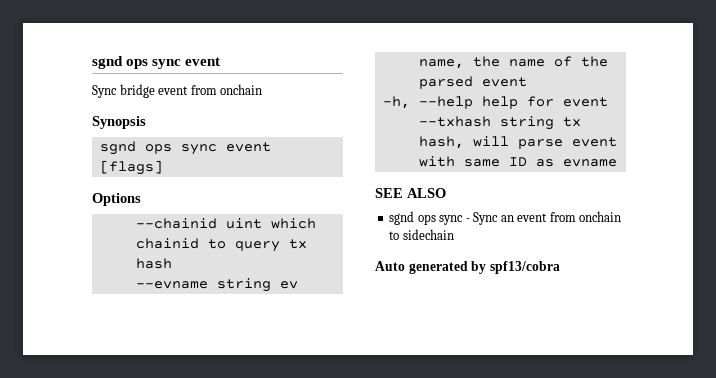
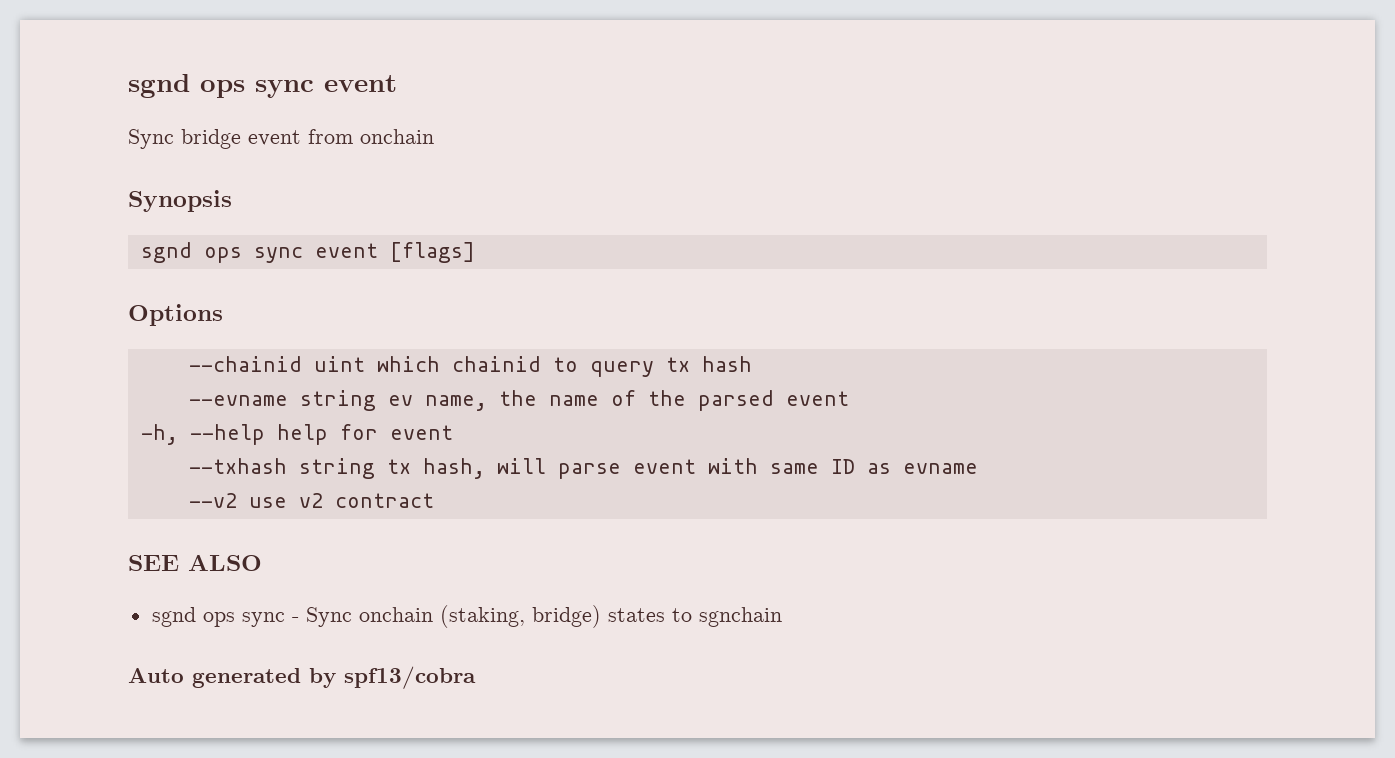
(617, 163) none -> [188,493,434,508] // --v2 use v2 contract
[500,211,622,222] [389,229,454,240] an event from onchain to sidechain -> [358,605,782,628] onchain (staking, bridge) states to sgnchain

